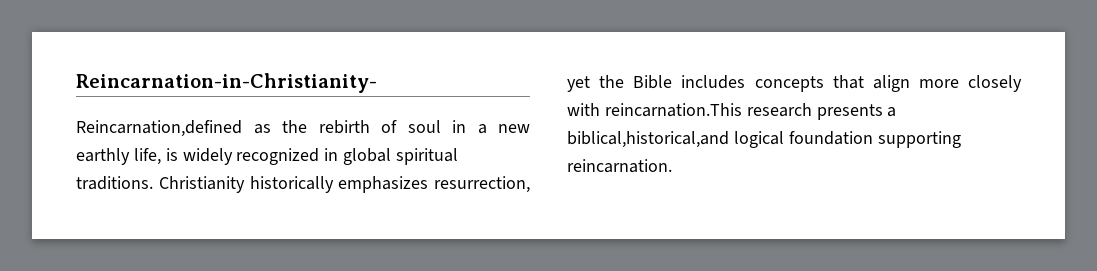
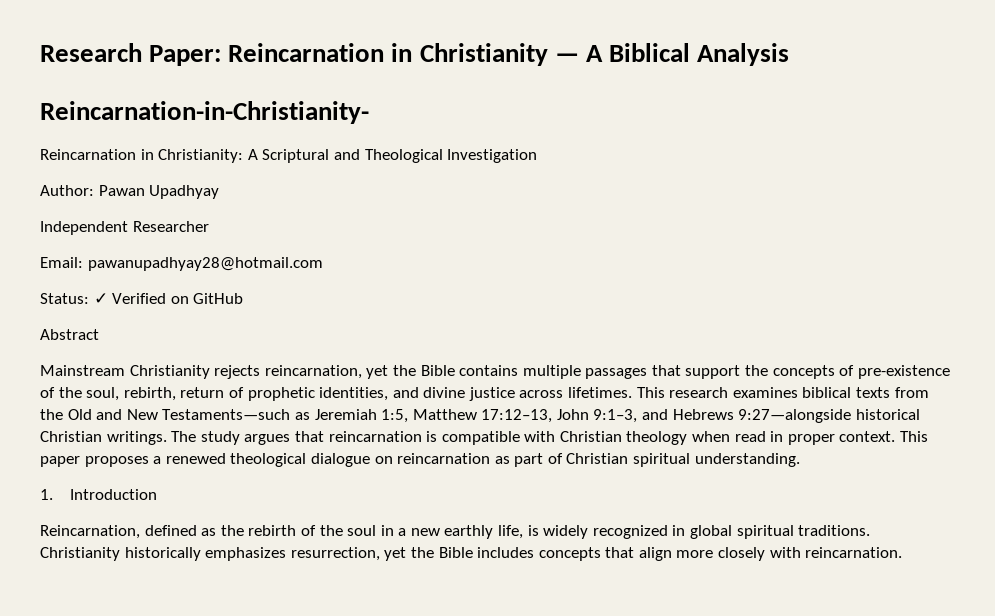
[76,73,377,93] [76,120,242,137] Reincarnation-in-Christianity- // Reincarnation,defined -> [40,43,790,66] [40,101,369,124] [40,149,538,163] [40,185,220,199] [40,221,209,235] [40,257,323,271] [40,293,244,304] [40,329,99,340] [40,365,950,379] [40,387,929,401] [40,409,920,423] [40,431,929,445] [40,453,800,467] [40,489,157,500] [40,525,197,539] Research Paper: Reincarnation in Christianity — A Biblical Analysis // Reincarnation-in-Christianity- // Reincarnation in Christianity: A Scriptural and Theological Investigation // Author: Pawan Upadhyay // Independent Researcher // Email: pawanupadhyay28@hotmail.com // Status: ✓ Verified on GitHub // Abstract // Mainstream Christianity rejects reincarnation, yet the Bible contains multiple passages that support the concepts of pre-existence of the soul, rebirth, return of prophetic identities, and divine justice across lifetimes. This research examines biblical texts from the Old and New Testaments—such as Jeremiah 1:5, Matthew 17:12–13, John 9:1–3, and Hebrews 9:27—alongside historical Christian writings. The study argues that reincarnation is compatible with Christian theology when read in proper context. This paper proposes a renewed theological dialogue on reincarnation as part of Christian spiritual understanding. // 1. Introduction // Reincarnation, defined
(397, 126) none -> [319,525,343,536] the
[604,103,897,120] [567,131,961,148] reincarnation.This research presents a biblical,historical,and logical foundation supporting -> (801, 552) none

